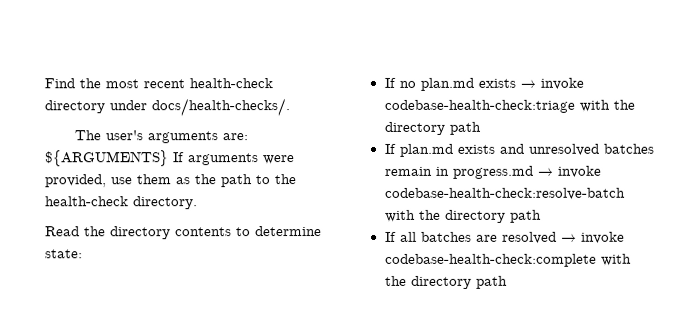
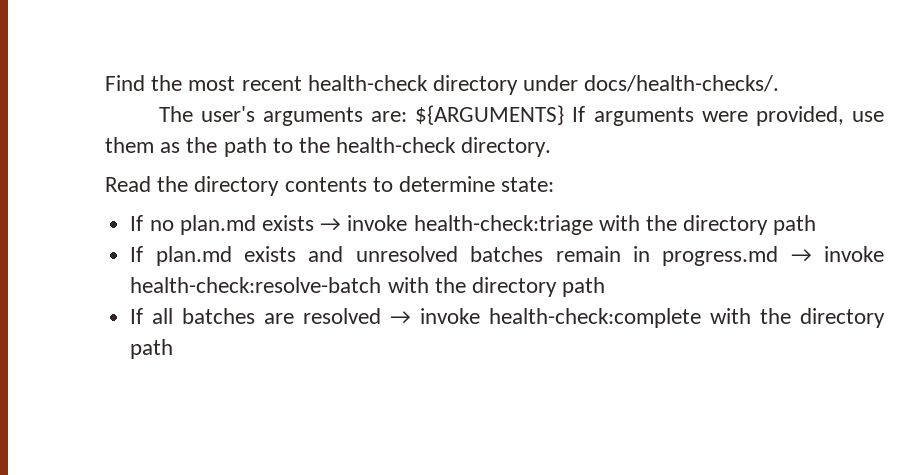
[383,99,575,113] codebase-health-check:triage -> [413,215,593,235] health-check:triage
[384,187,626,200] codebase-health-check:resolve-batch -> [130,277,382,293] health-check:resolve-batch
[384,253,597,267] codebase-health-check:complete -> [489,308,702,328] health-check:complete

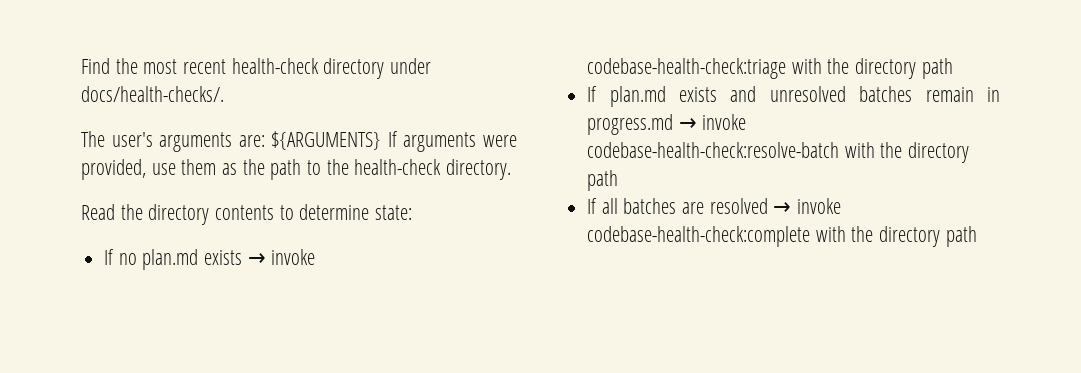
[413,215,593,235] health-check:triage -> [587,58,787,79] codebase-health-check:triage
[130,277,382,293] health-check:resolve-batch -> [587,142,840,158] codebase-health-check:resolve-batch
[489,308,702,328] health-check:complete -> [587,226,811,247] codebase-health-check:complete

